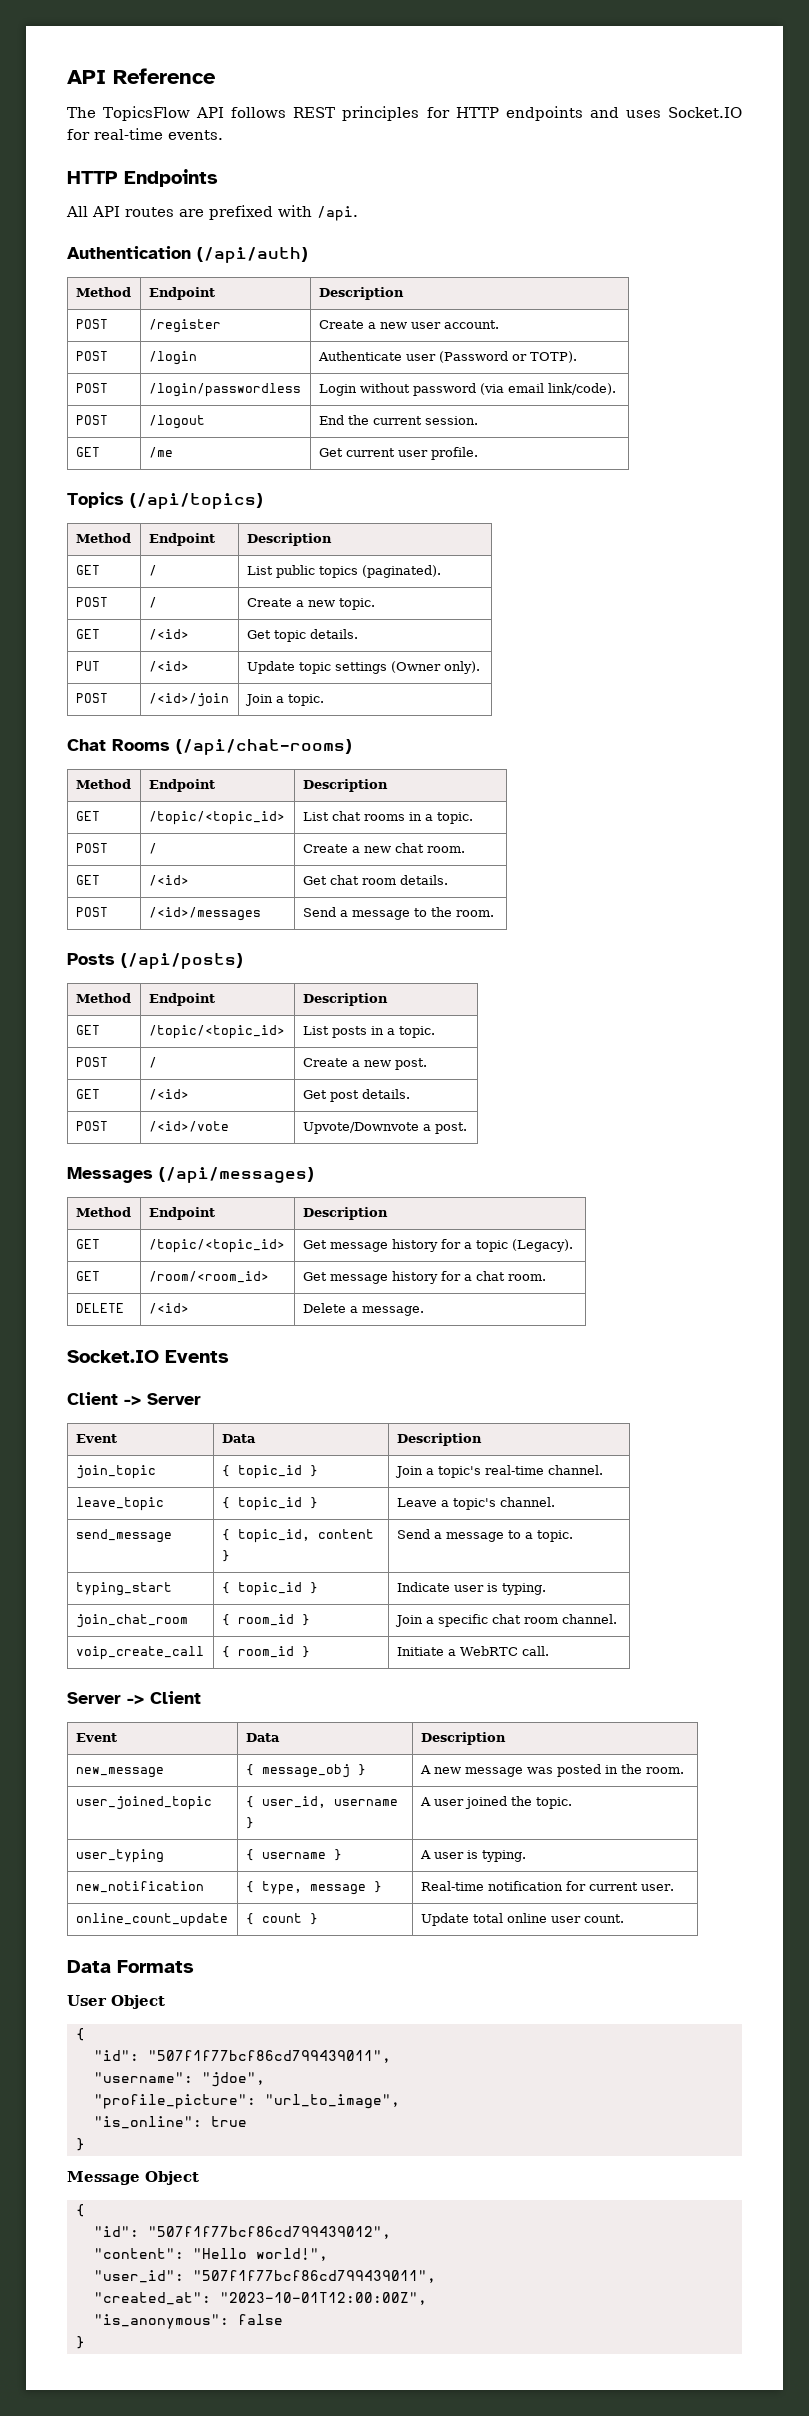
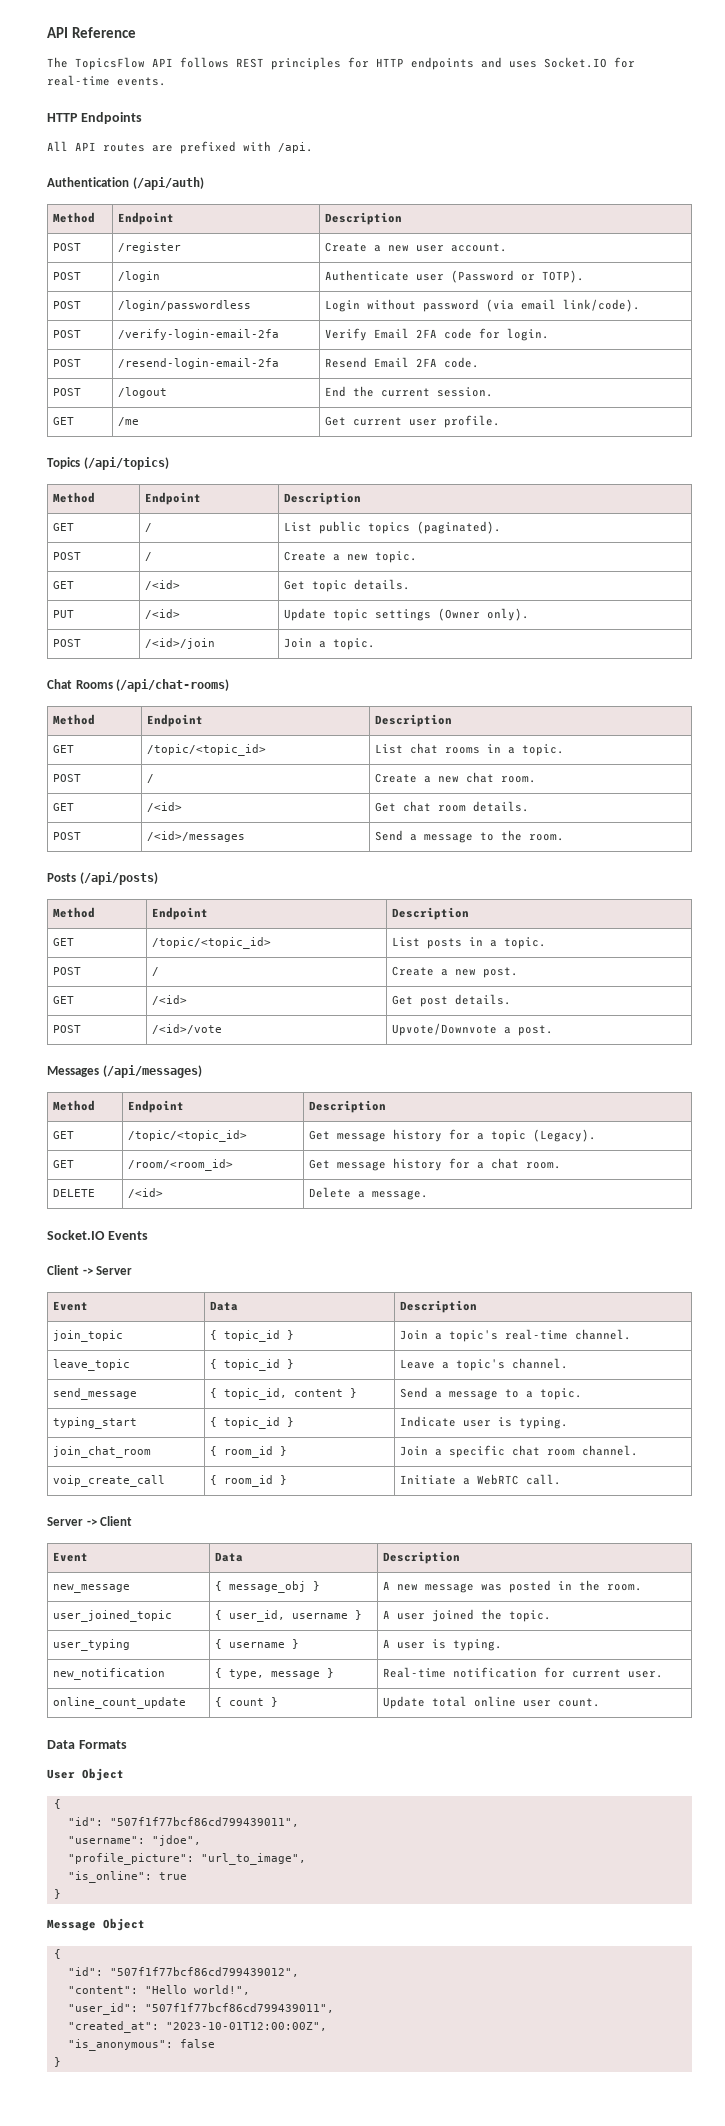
(616, 389) none -> [53,330,82,338] [118,329,280,340] [325,328,550,341] [53,359,82,367] [118,358,280,369] [325,357,480,368] // POST | /verify-login-email-2fa | Verify Email 2FA code for login. // POST | /resend-login-email-2fa | Resend Email 2FA code.

